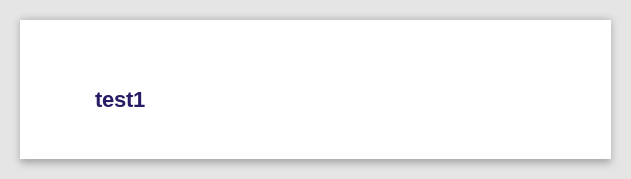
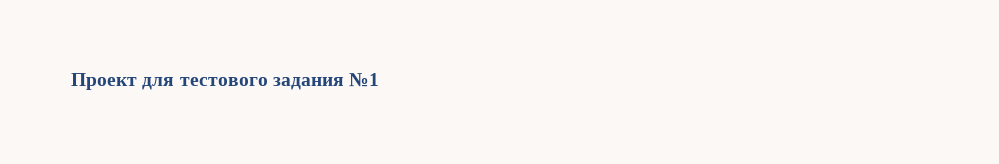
[95,92,145,107] test1 -> [71,73,380,90] Проект для тестового задания №1

